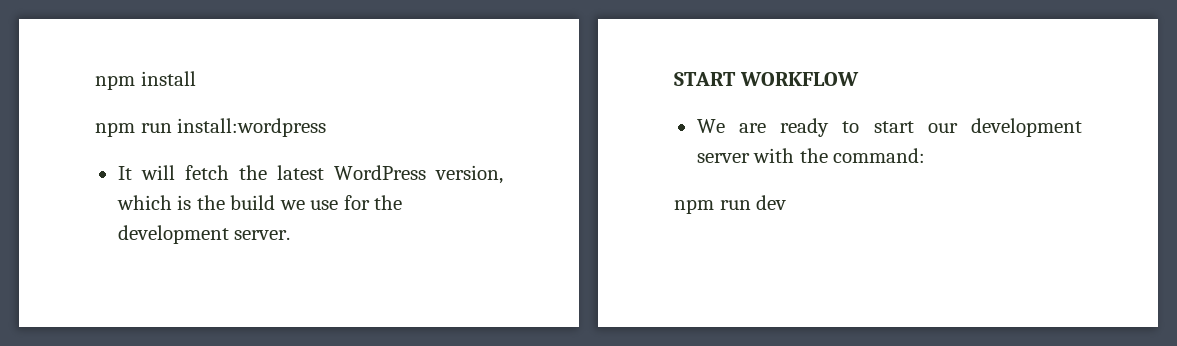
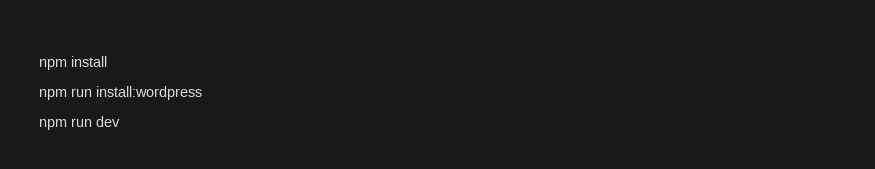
[117,165,503,184] [116,195,403,210] [117,225,291,244] [674,72,859,86] [696,118,1082,137] [696,148,926,163] // It will fetch the latest WordPress version, which is the build we use for the development server. // START WORKFLOW // We are ready to start our development server with the command: -> (202, 93) none

